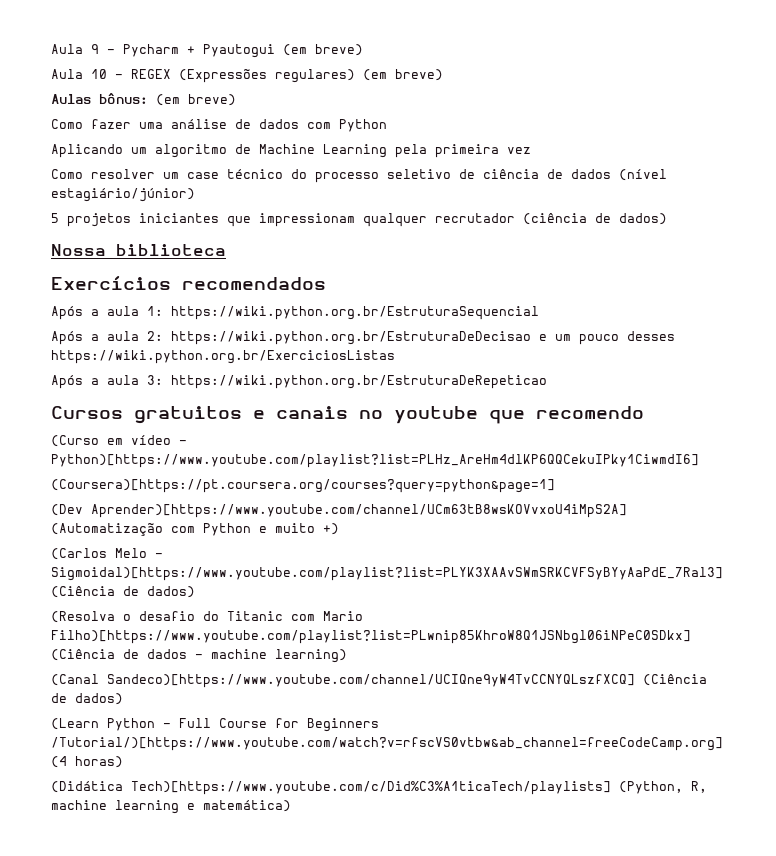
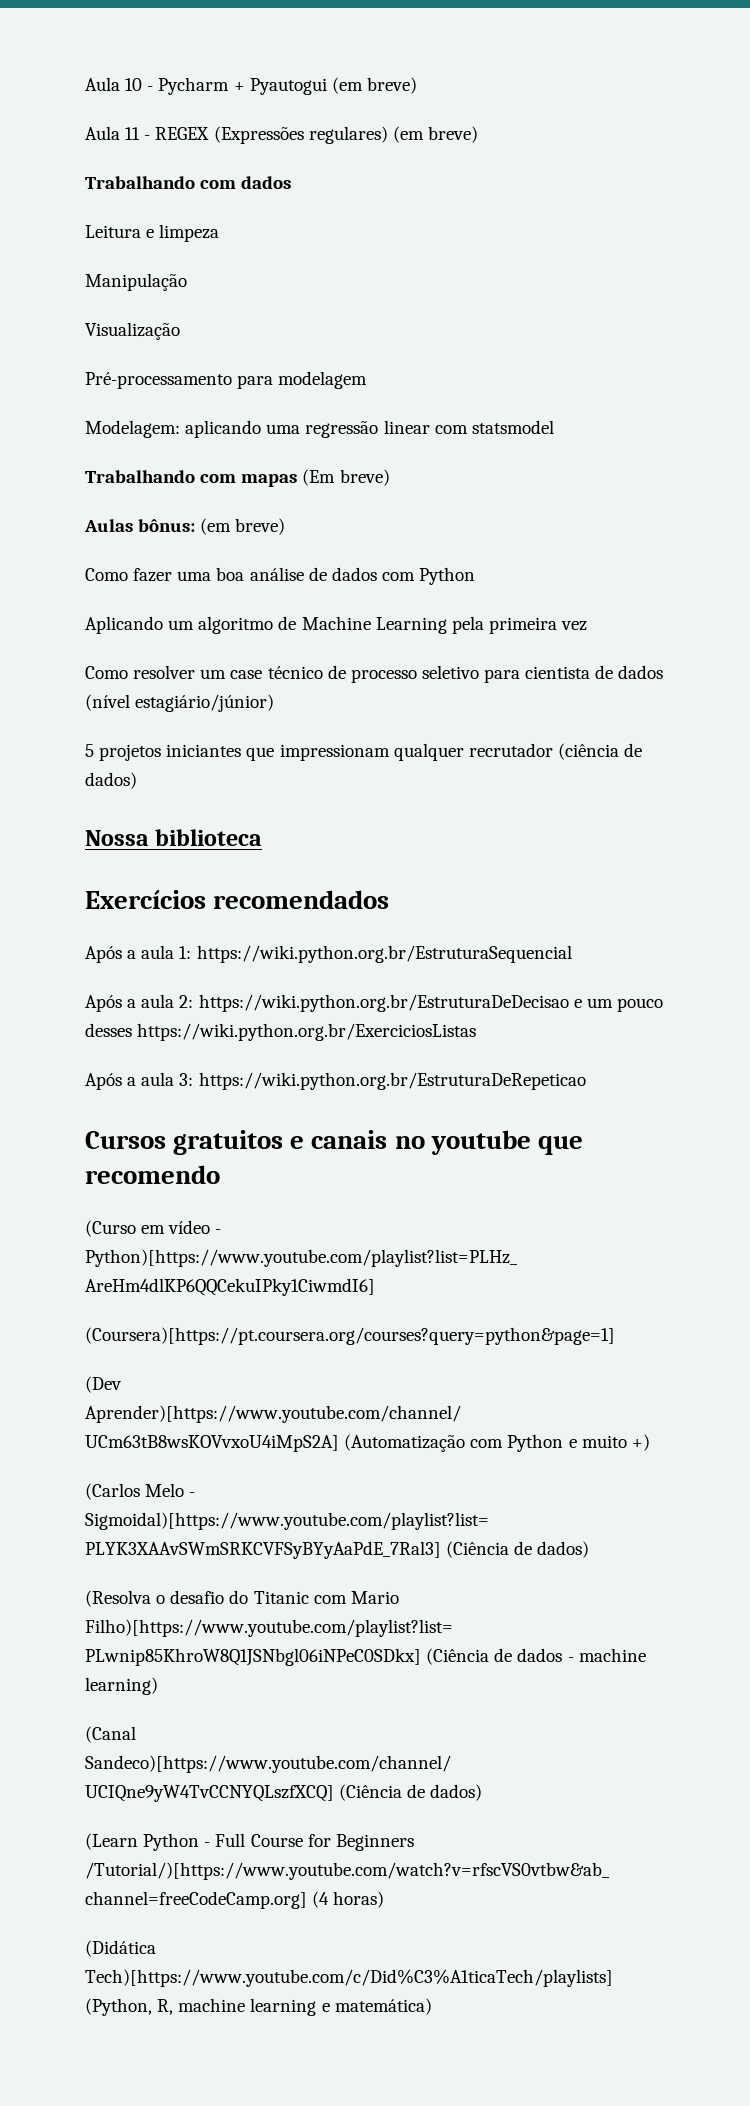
[51,44,99,54] Aula 9 -> [85,77,143,91] Aula 10
[91,69,107,79] 10 -> [125,127,141,140] 11
(443, 75) none -> [85,176,292,189] [85,224,220,242] [85,273,187,291] [85,322,180,340] [85,371,368,389] [85,420,554,438] [85,469,390,487] // Trabalhando com dados // Leitura e limpeza // Manipulação // Visualização // Pré-processamento para modelagem // Modelagem: aplicando uma regressão linear com statsmodel // Trabalhando com mapas (Em breve)
(163, 125) none -> [216,567,245,581] boa
[291,169,307,179] do -> [327,665,346,679] de
[459,169,539,179] de ciência -> [484,666,591,683] para cientista

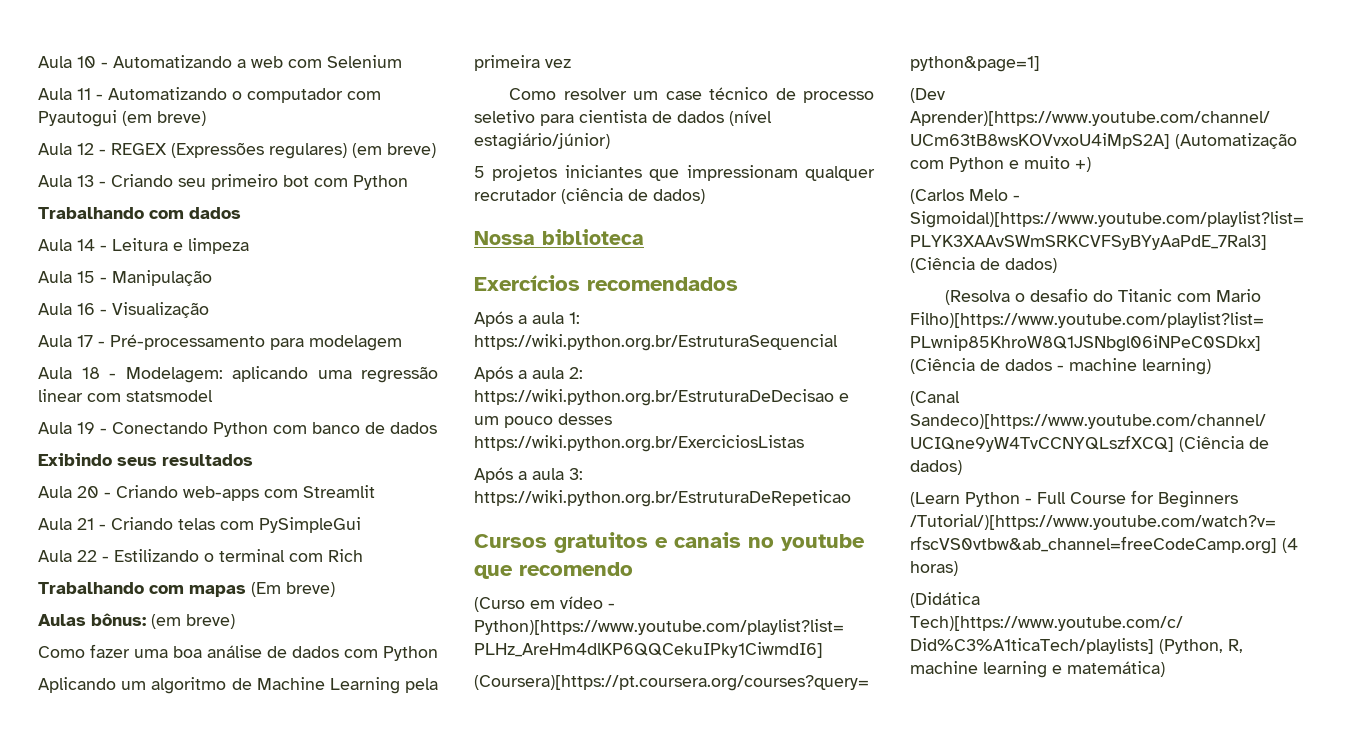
[158,77,245,95] Pycharm + -> [113,55,402,68] [38,87,381,103] Automatizando a web com Selenium // Aula 11 - Automatizando o computador com
[125,127,141,140] 11 -> [77,143,94,155] 12
(478, 134) none -> [38,174,408,190] // Aula 13 - Criando seu primeiro bot com Python
(292, 182) none -> [38,239,107,251] Aula 14 -
[85,273,187,291] [85,322,180,340] Manipulação // Visualização // -> [38,270,212,286] [38,302,209,318] [38,335,105,347] Aula 15 - Manipulação // Aula 16 - Visualização // Aula 17 -
(368, 380) none -> [38,367,116,379] Aula 18 -
(554, 427) none -> [38,422,437,437] [38,453,253,466] [38,485,375,501] [38,517,361,533] [38,549,363,562] // Aula 19 - Conectando Python com banco de dados // Exibindo seus resultados // Aula 20 - Criando web-apps com Streamlit // Aula 21 - Criando telas com PySimpleGui // Aula 22 - Estilizando o terminal com Rich

